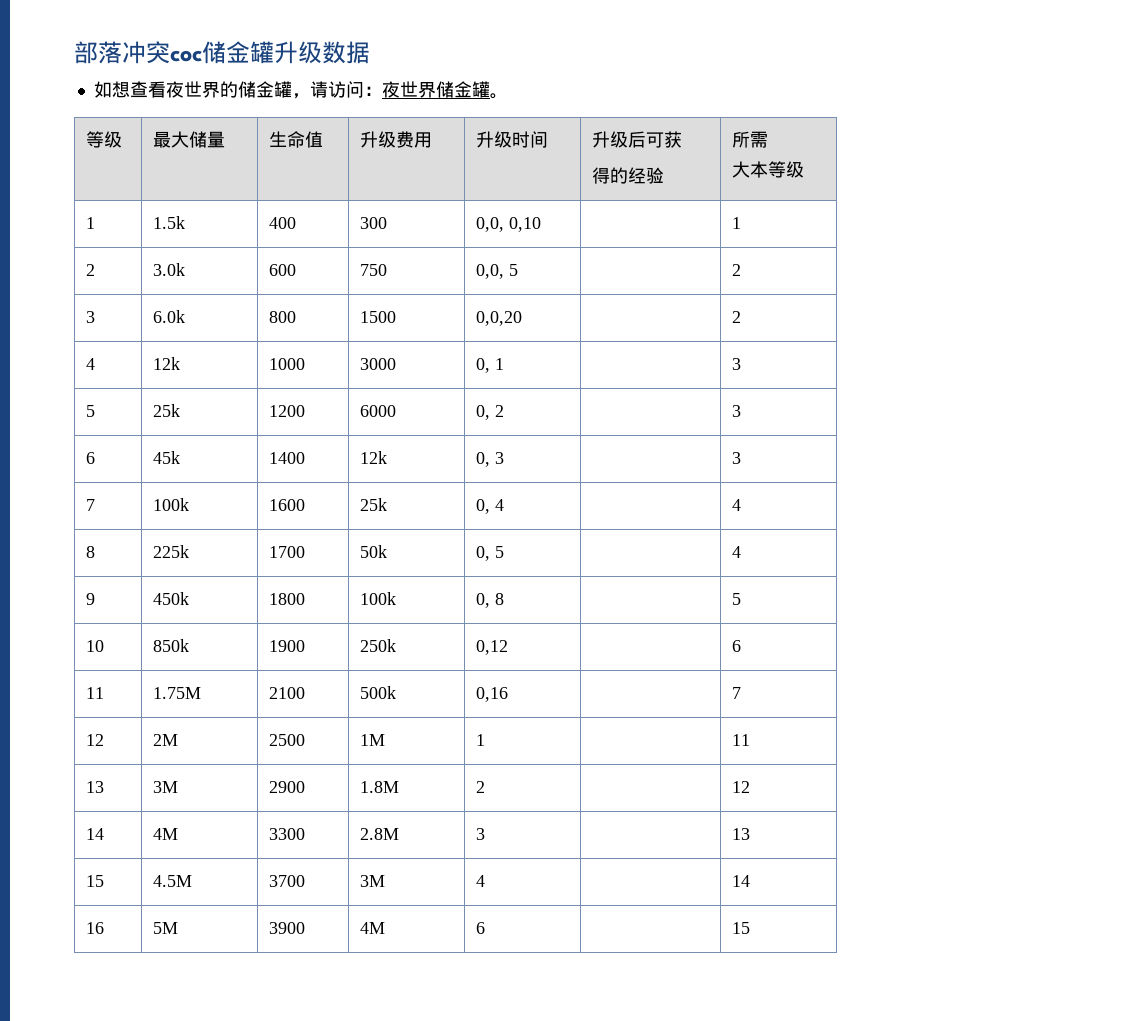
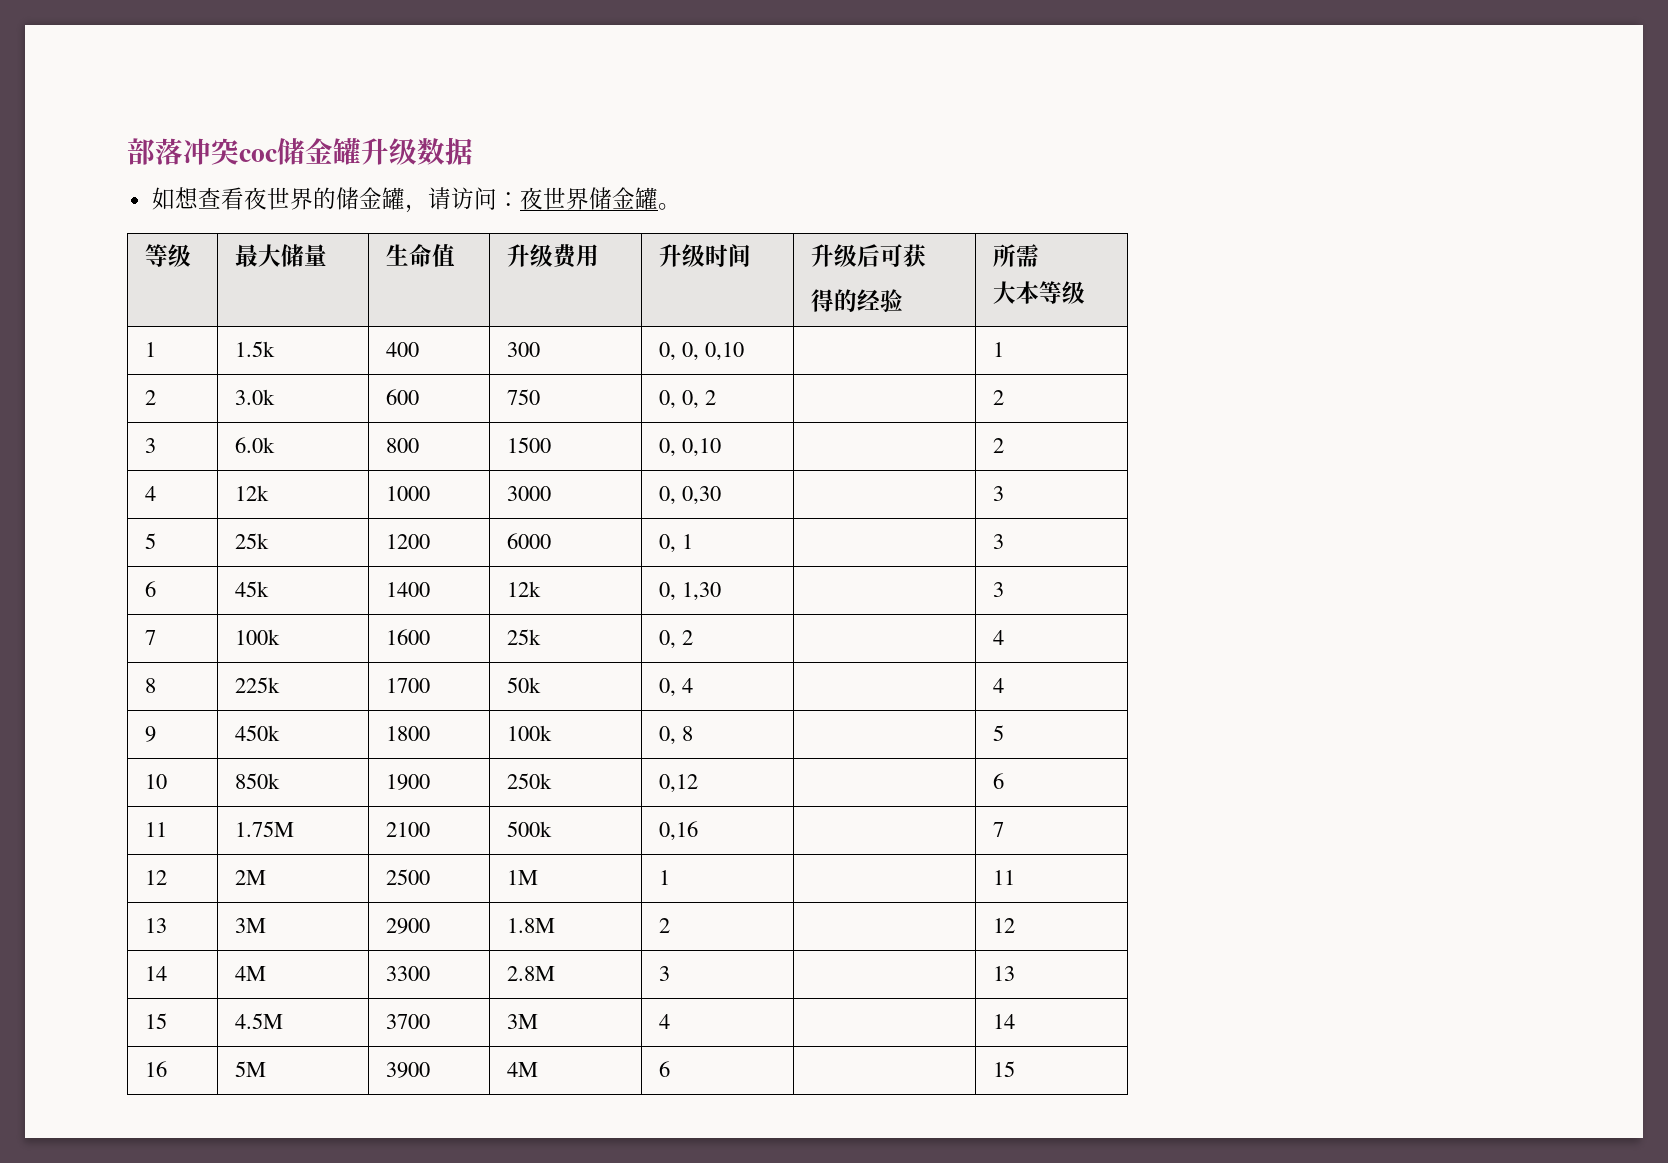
[476,217,505,232] 0,0, -> [658,342,699,361] 0, 0,
[476,264,519,279] 0,0, 5 -> [658,390,716,409] 0, 0, 2
[476,311,523,326] 0,0,20 -> [658,438,721,457] 0, 0,10
[495,358,505,370] 1 -> [681,486,721,505] 0,30
[495,405,505,417] 2 -> [681,534,693,549] 1
[495,452,505,464] 3 -> [681,582,721,601] 1,30
[495,499,505,511] 4 -> [681,630,693,645] 2
[495,546,505,558] 5 -> [681,678,693,693] 4

